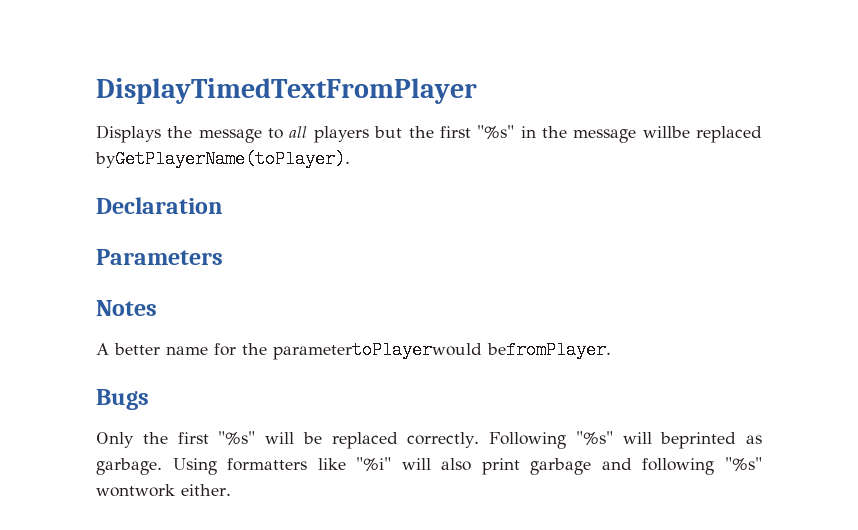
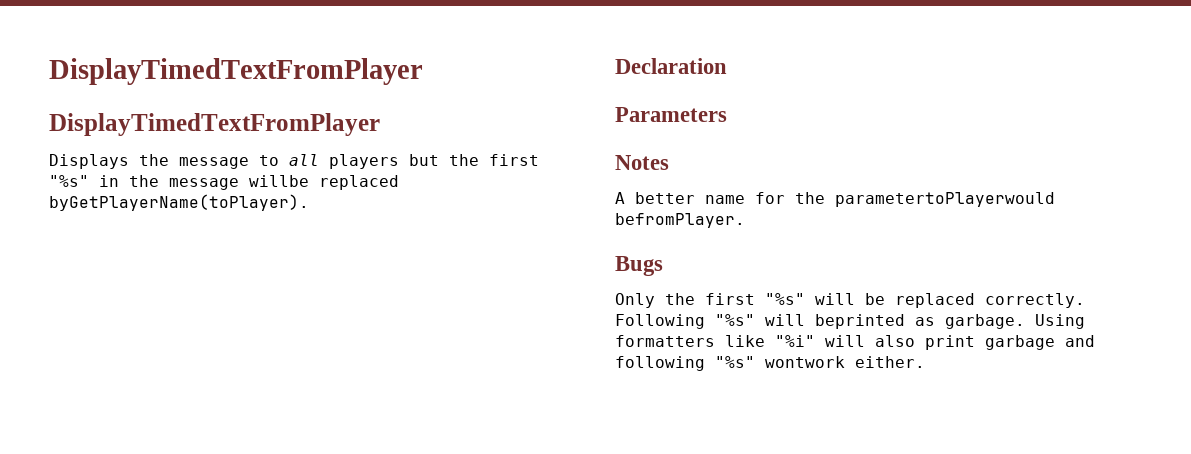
[96,78,477,104] DisplayTimedTextFromPlayer -> [49,58,423,85] [49,113,380,136] DisplayTimedTextFromPlayer // DisplayTimedTextFromPlayer

